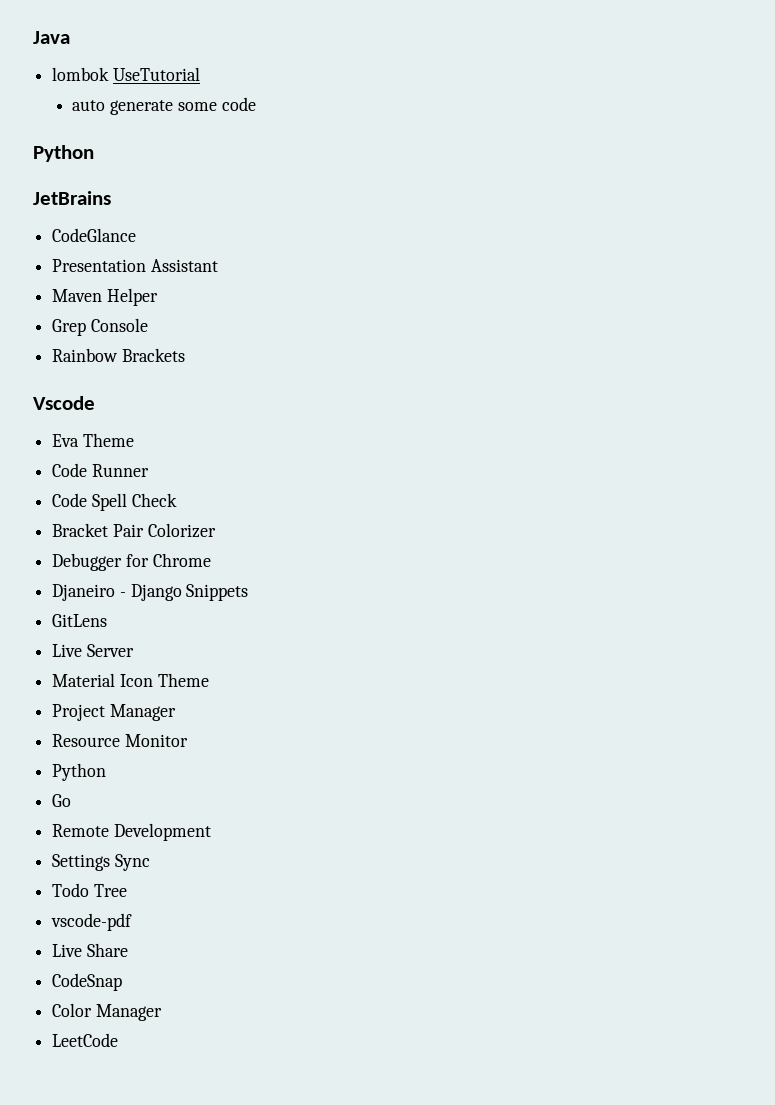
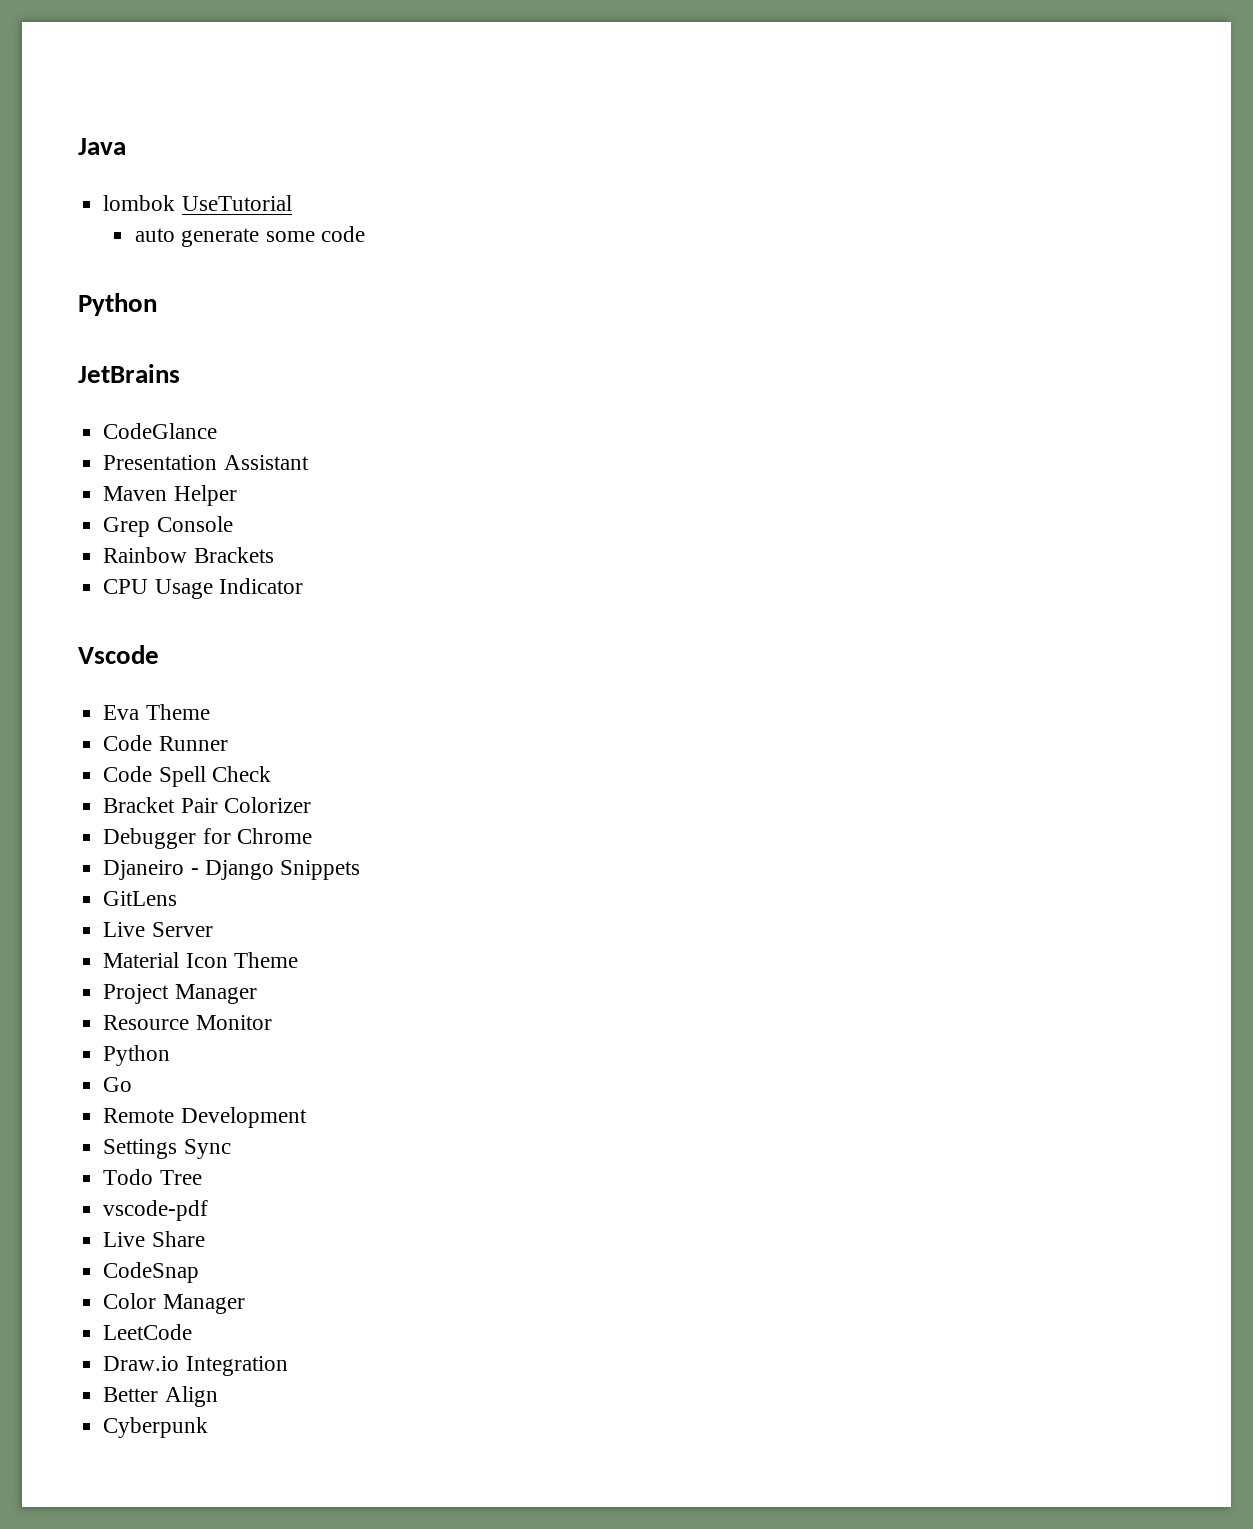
(185, 355) none -> [103,578,303,599] // CPU Usage Indicator
(119, 1040) none -> [103,1356,288,1376] [103,1386,218,1407] [103,1417,209,1438] // Draw.io Integration // Better Align // Cyberpunk

